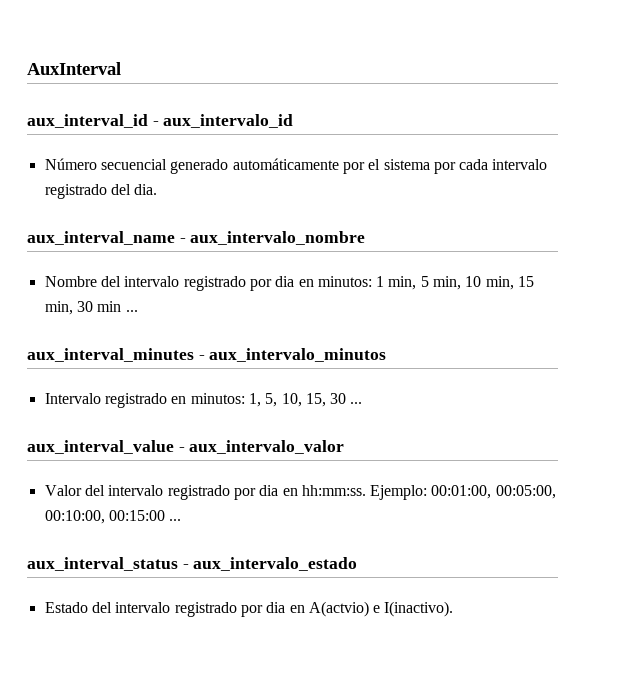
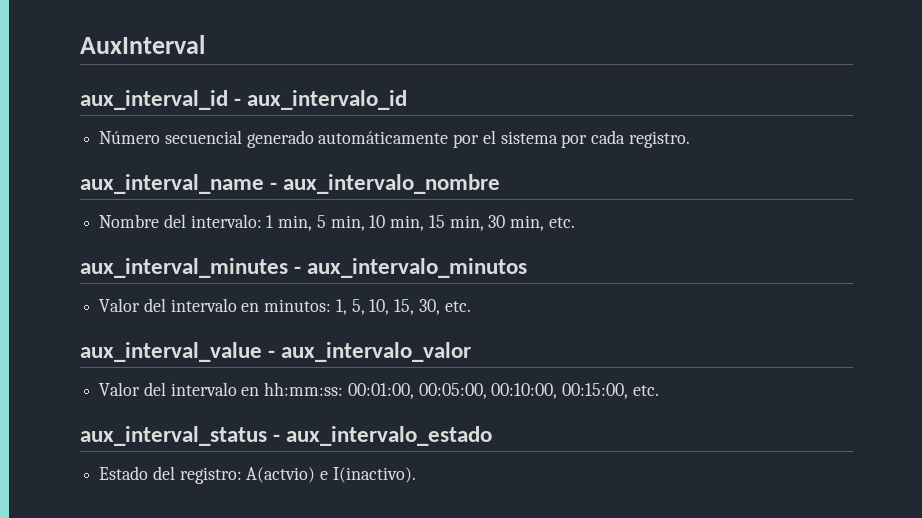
[492,159,548,170] [44,184,158,199] intervalo registrado del dia. -> [628,131,690,148] registro.
[124,276,372,291] intervalo registrado por dia en minutos: -> [190,214,262,228] intervalo:
[97,301,138,312] min ... -> [509,215,575,231] min, etc.
[44,393,167,408] Intervalo registrado -> [99,298,237,312] Valor del intervalo
[330,393,363,404] 30 ... -> [418,299,471,315] 30, etc.
[167,485,428,500] registrado por dia en hh:mm:ss. Ejemplo: -> [241,382,344,396] en hh:mm:ss:
[108,510,182,521] 00:15:00 ... -> [562,383,659,399] 00:15:00, etc.
[115,602,305,617] intervalo registrado por dia en -> [179,467,242,484] registro:

